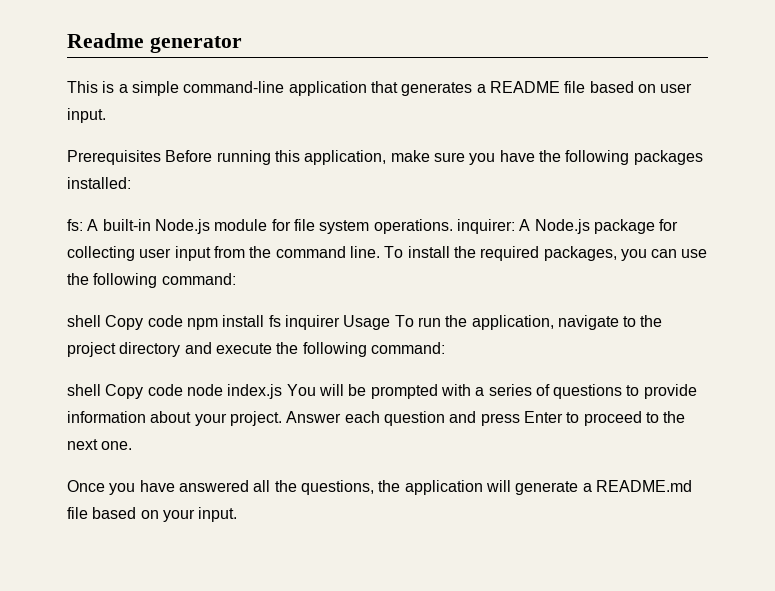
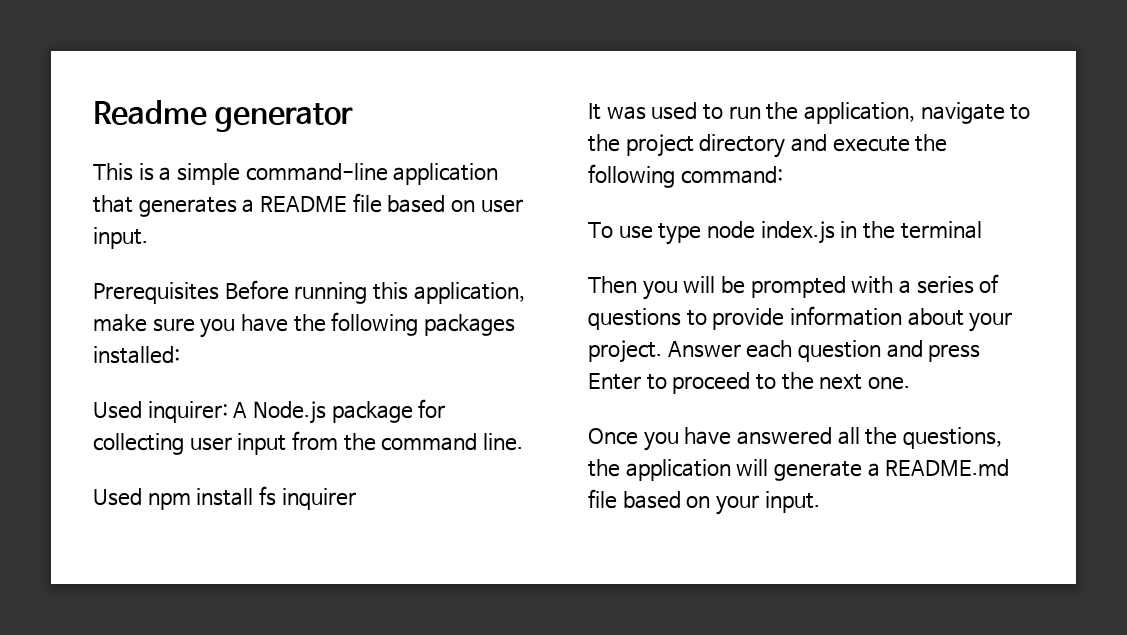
[67,219,453,234] fs: A built-in Node.js module for file system operations. -> [93,401,142,419] Used
[384,246,708,261] [67,273,236,288] [67,315,183,330] To install the required packages, you can use the following command: // shell Copy code -> [93,488,142,506] // Used
[343,315,414,330] Usage To -> [588,102,723,120] // It was used to
[67,384,316,399] shell Copy code node index.js You -> [588,221,982,245] [588,276,678,300] To use type node index.js in the terminal // Then you

